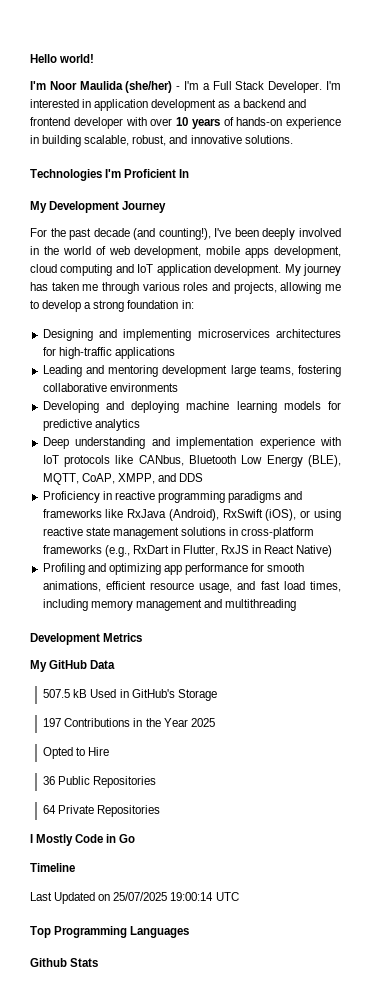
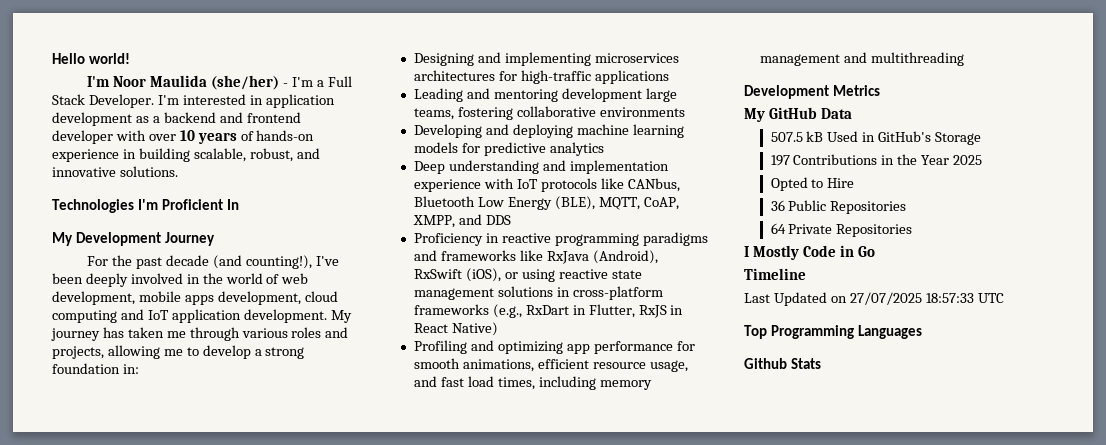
[113,892,214,901] 25/07/2025 19:00:14 -> [849,292,974,305] 27/07/2025 18:57:33

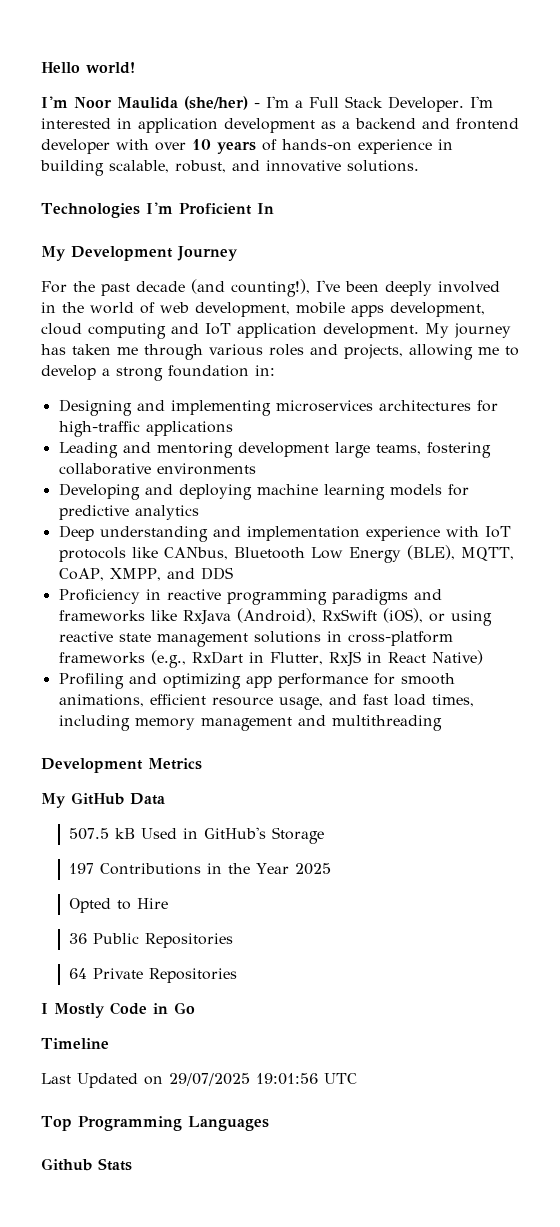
[849,292,974,305] 27/07/2025 18:57:33 -> [169,1073,318,1086] 29/07/2025 19:01:56

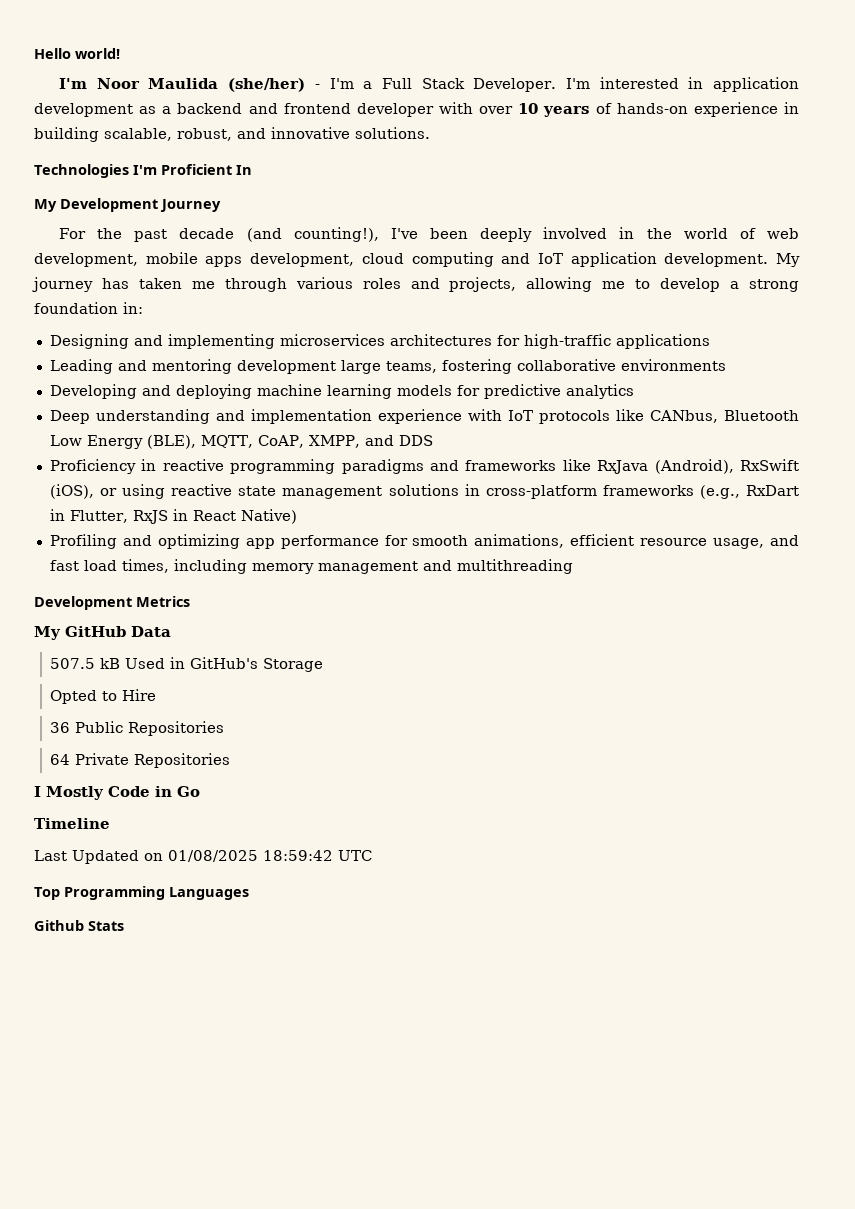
[69,863,332,875] // 197 Contributions in the Year 2025 -> (324, 665) none
[169,1073,318,1086] 29/07/2025 19:01:56 -> [168,850,333,862] 01/08/2025 18:59:42

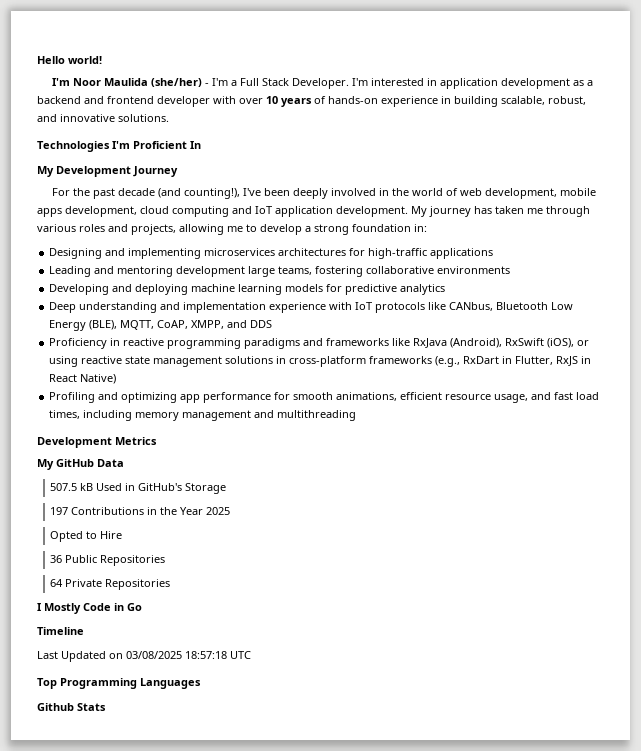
(324, 665) none -> [50,507,231,515] // 197 Contributions in the Year 2025
[168,850,333,862] 01/08/2025 18:59:42 -> [126,651,227,659] 03/08/2025 18:57:18

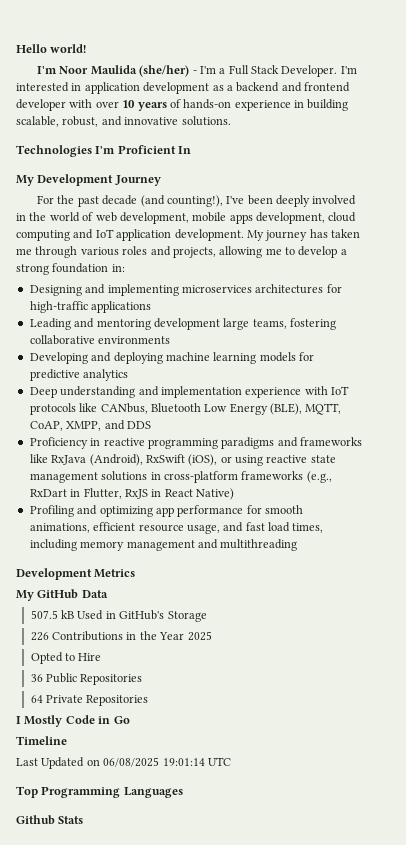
[50,507,69,515] 197 -> [30,632,49,641] 226
[126,651,227,659] 03/08/2025 18:57:18 -> [103,757,205,767] 06/08/2025 19:01:14

